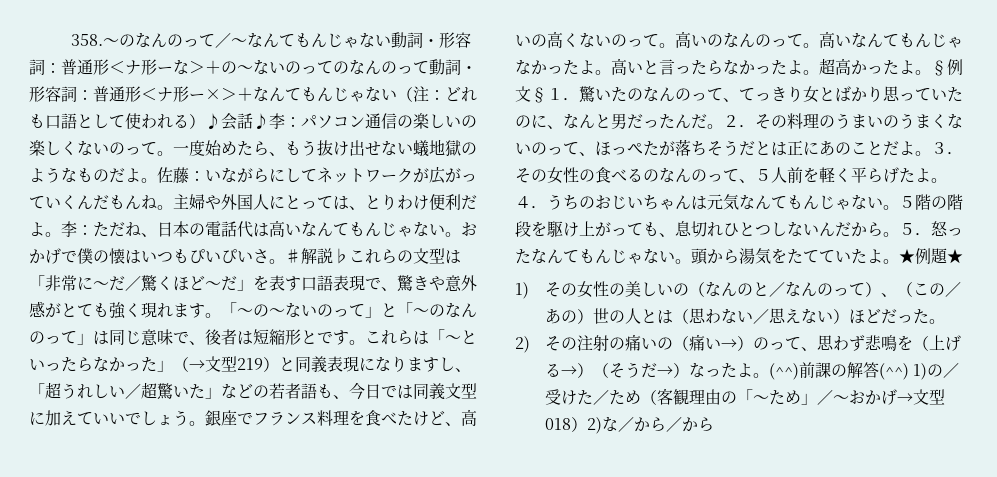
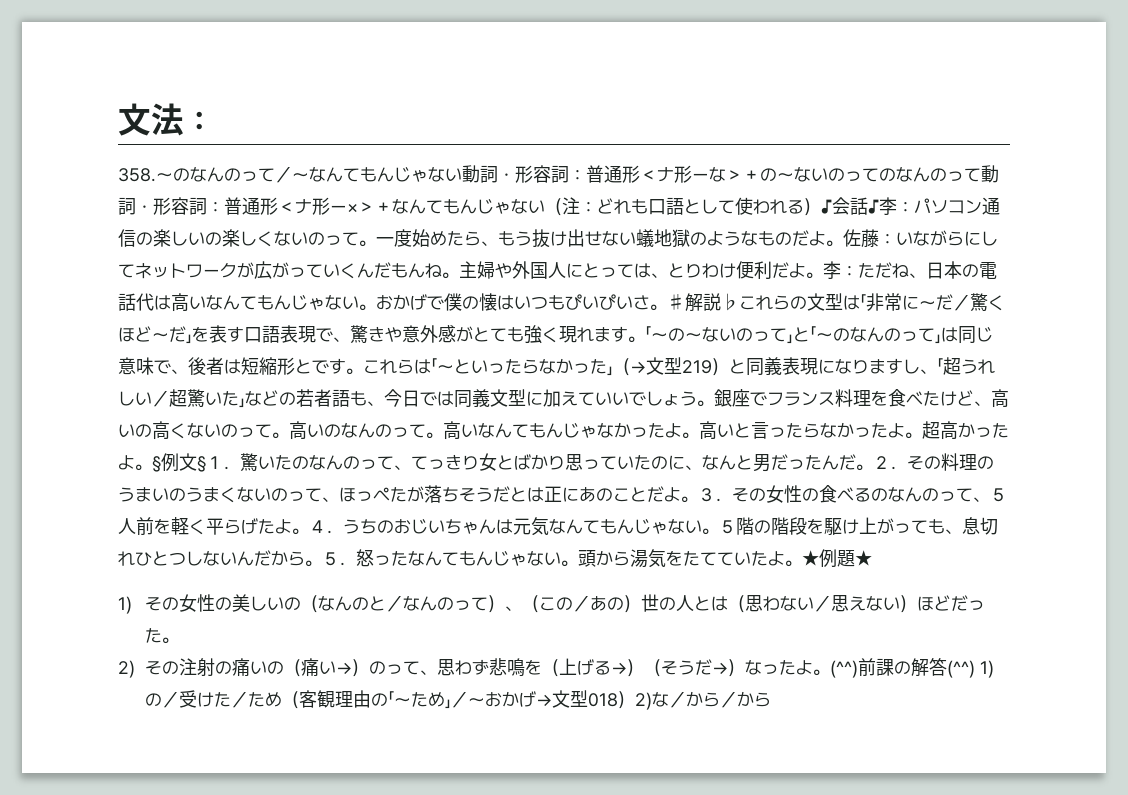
(70, 40) none -> [118,103,214,136] 文法： //

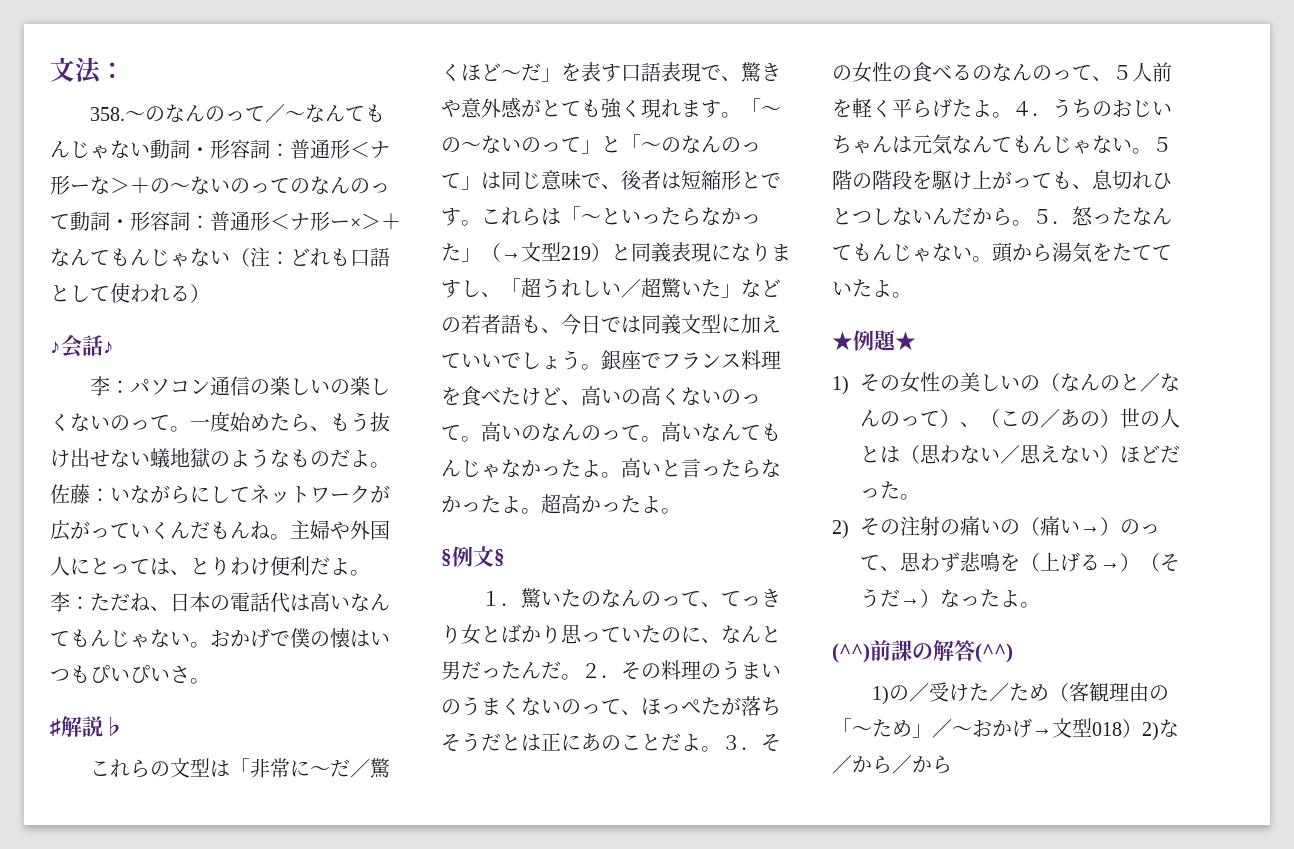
(821, 207) none -> (210, 293) //
(879, 206) none -> (114, 347) //
(667, 307) none -> (210, 681) //
(739, 302) none -> (124, 726) //
(152, 467) none -> (681, 511) //
(206, 464) none -> (505, 558) //
(802, 563) none -> (912, 295) //
(831, 672) none -> (1040, 605) //
(976, 669) none -> (1013, 653) //

